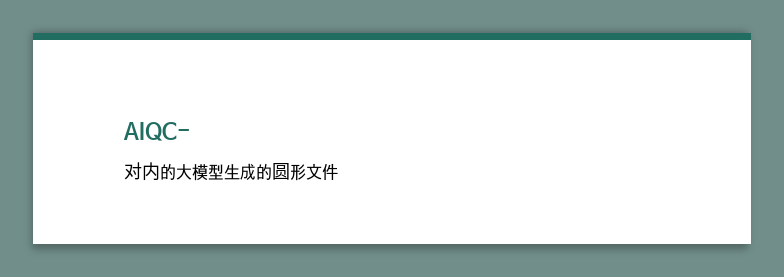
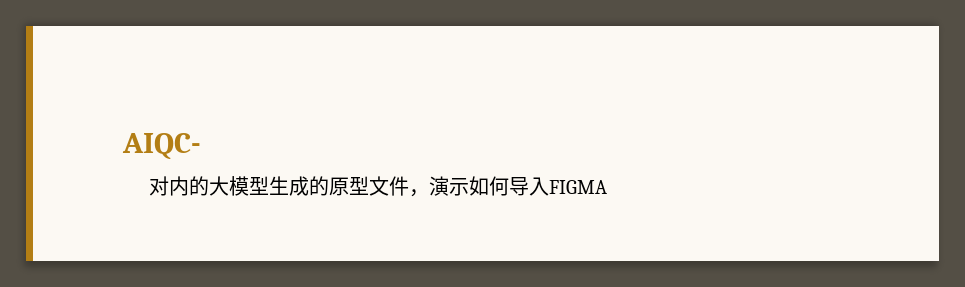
[272,163,338,181] 圆形文件 -> [329,176,608,197] 原型文件，演示如何导入FIGMA

